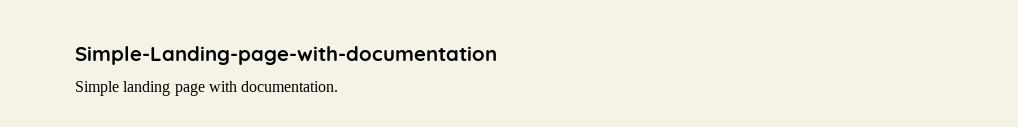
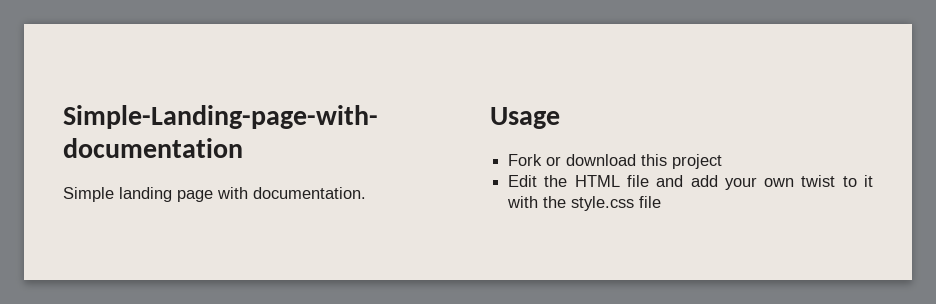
(339, 86) none -> [490,107,560,129] [508,154,723,169] [508,175,874,190] [507,196,662,211] // Usage // Fork or download this project // Edit the HTML file and add your own twist to it with the style.css file

